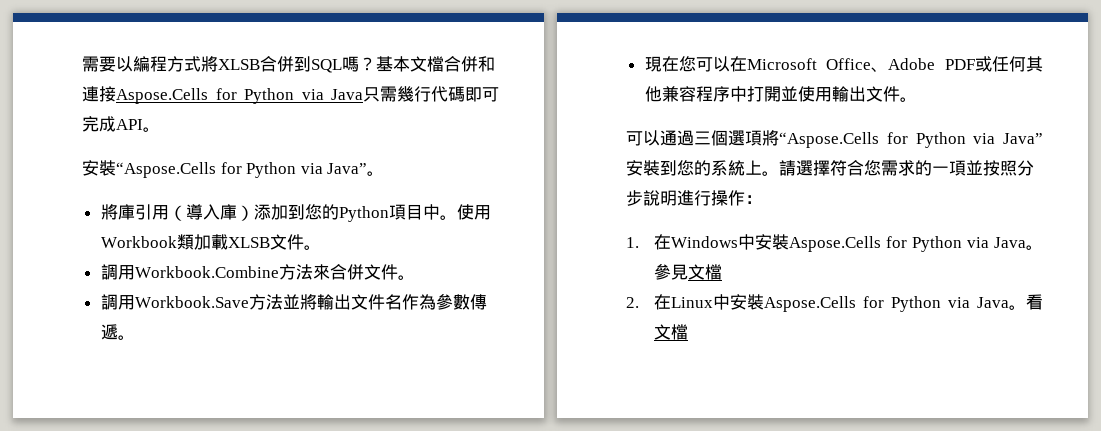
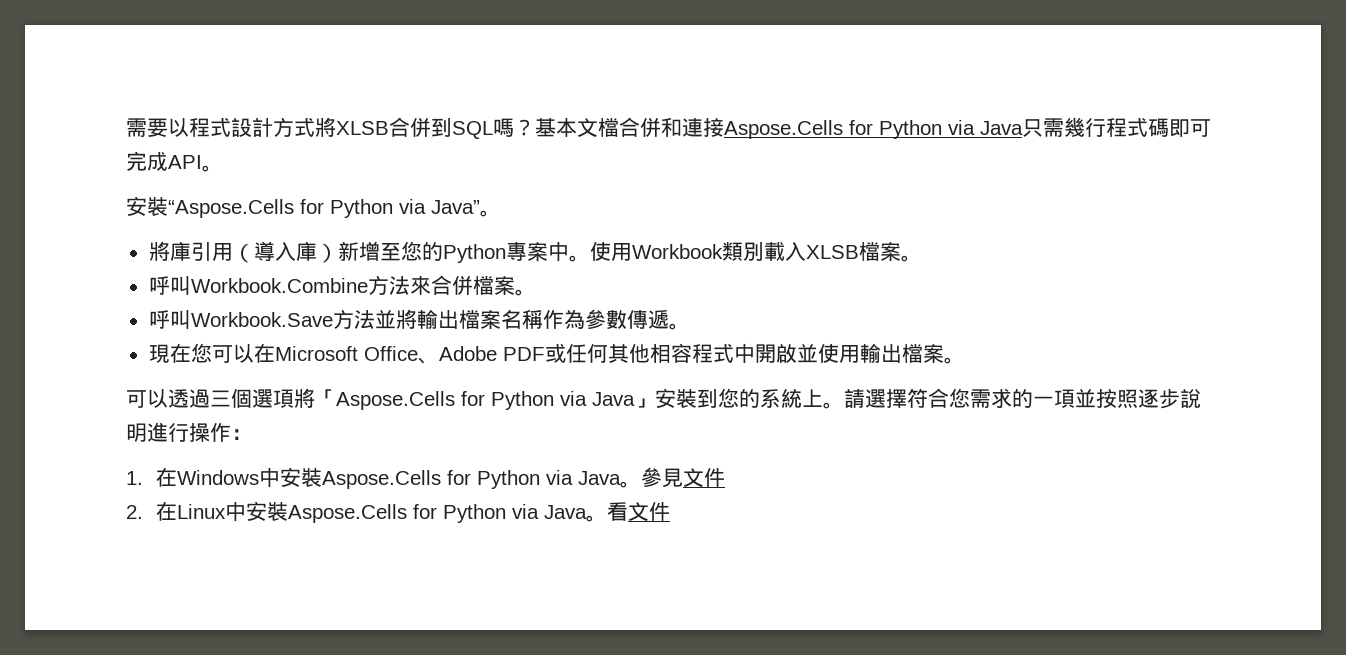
[133,56,167,72] 編程 -> [189,117,273,137] 程式設計
[431,86,448,102] 代 -> [1106,118,1148,137] 程式
[253,204,305,220] 添加到 -> [337,241,401,261] 新增至
[388,204,423,220] 項目 -> [505,242,548,261] 專案
[193,234,321,250] [100,264,135,280] 加載XLSB文件。 // 調用 -> [742,242,922,262] [148,276,191,295] 別載入XLSB檔案。 // 呼叫
[363,264,415,280] [100,294,135,310] 文件。 // 調用 -> [472,276,536,296] [148,310,191,329] 檔案。 // 呼叫
[350,294,402,310] 文件名 -> [458,309,543,329] 檔案名稱
[661,86,781,102] 兼容程序中打開 -> [649,343,797,364] 相容程式中開啟
[865,86,900,102] 文件 -> [901,344,944,363] 檔案
[660,130,677,146] 通 -> [168,389,189,408] 透
[779,132,1043,148] “Aspose.Cells for Python via Java” -> [315,389,655,410] 「Aspose.Cells for Python via Java」
[1017,160,1034,176] 分 -> [1138,389,1159,408] 逐
[704,264,722,280] 檔 -> [704,468,726,487] 件
[670,324,688,340] 檔 -> [649,502,671,521] 件

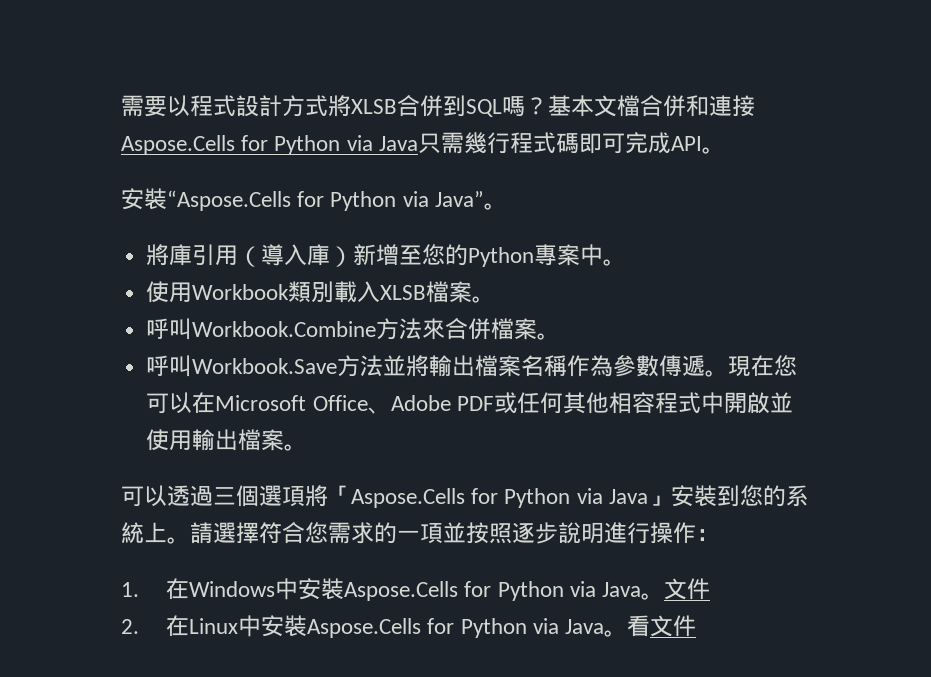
(590, 258) none -> (627, 262) //
(690, 326) // -> (729, 373) none
[641,467,684,488] 參見 -> (665, 596) none

